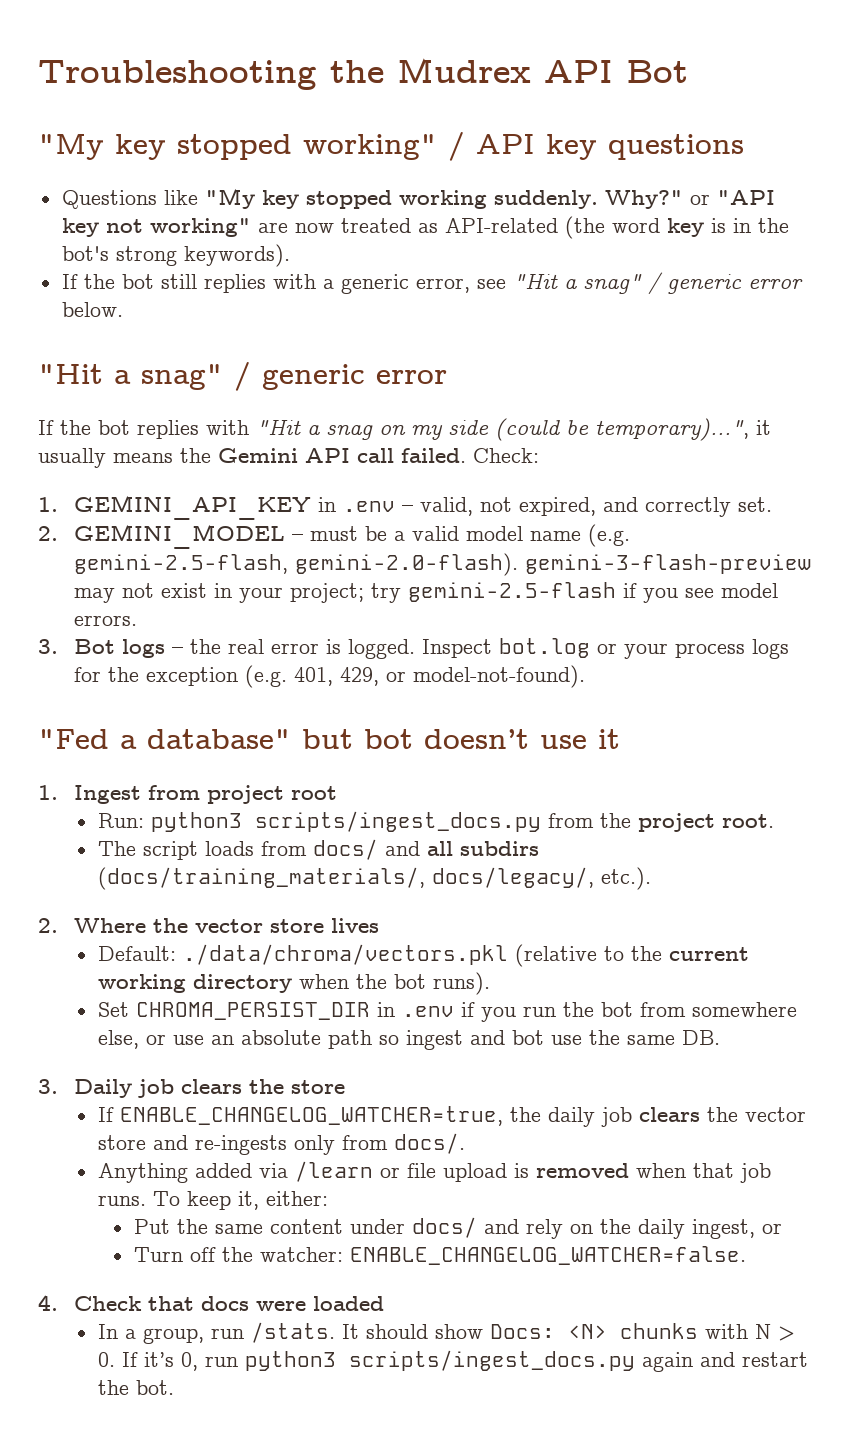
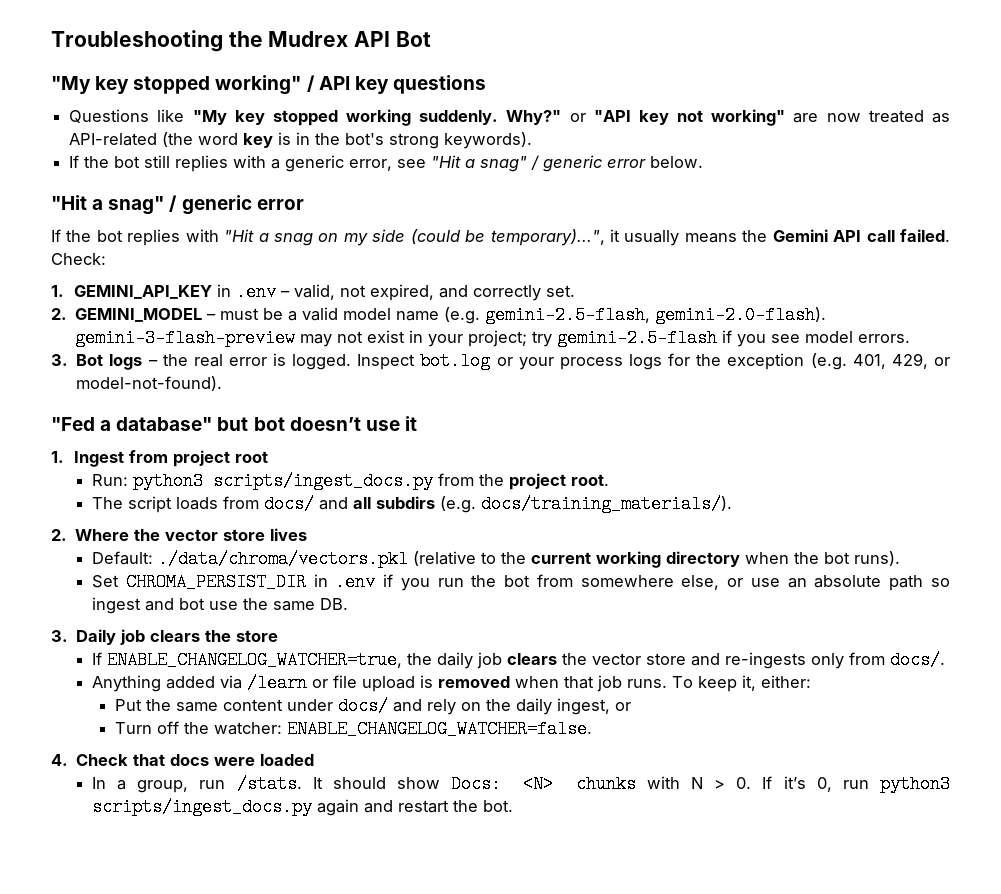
[97,867,651,890] (docs/training_materials/, docs/legacy/, etc.). -> [440,495,733,513] (e.g. docs/training_materials/).

